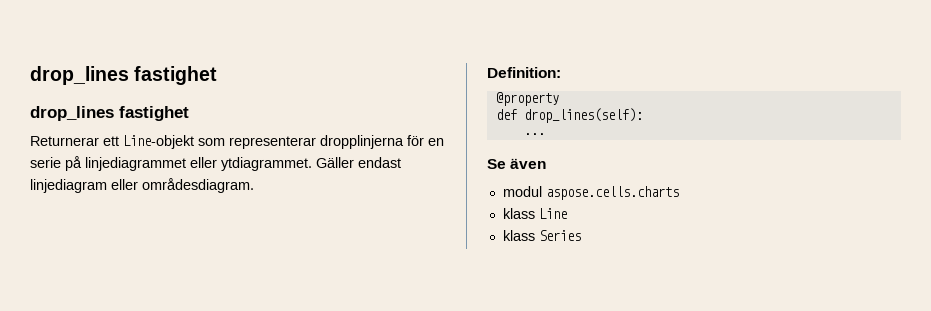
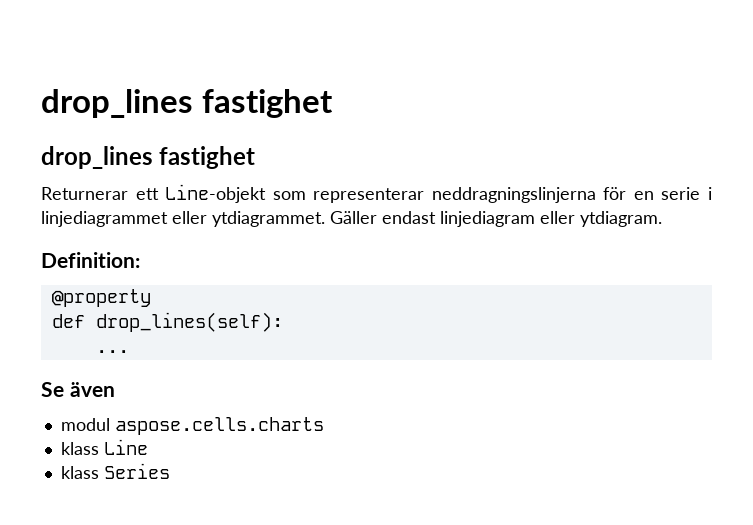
[320,135,404,149] dropplinjerna -> [431,187,596,203] neddragningslinjerna
[65,156,82,171] på -> [707,187,712,200] i
[142,178,254,193] områdesdiagram. -> [580,211,662,227] ytdiagram.

